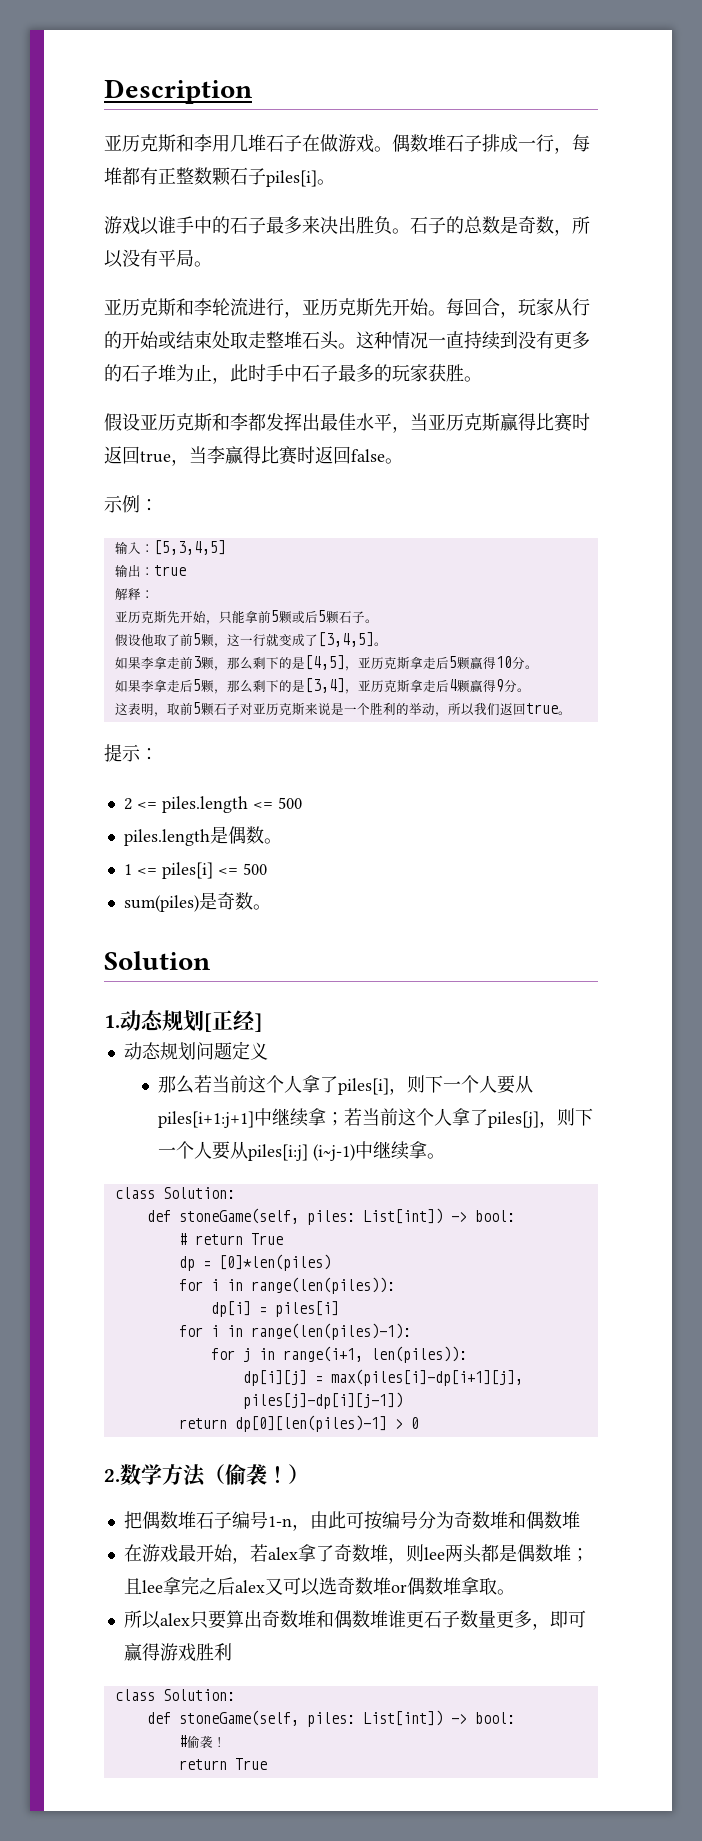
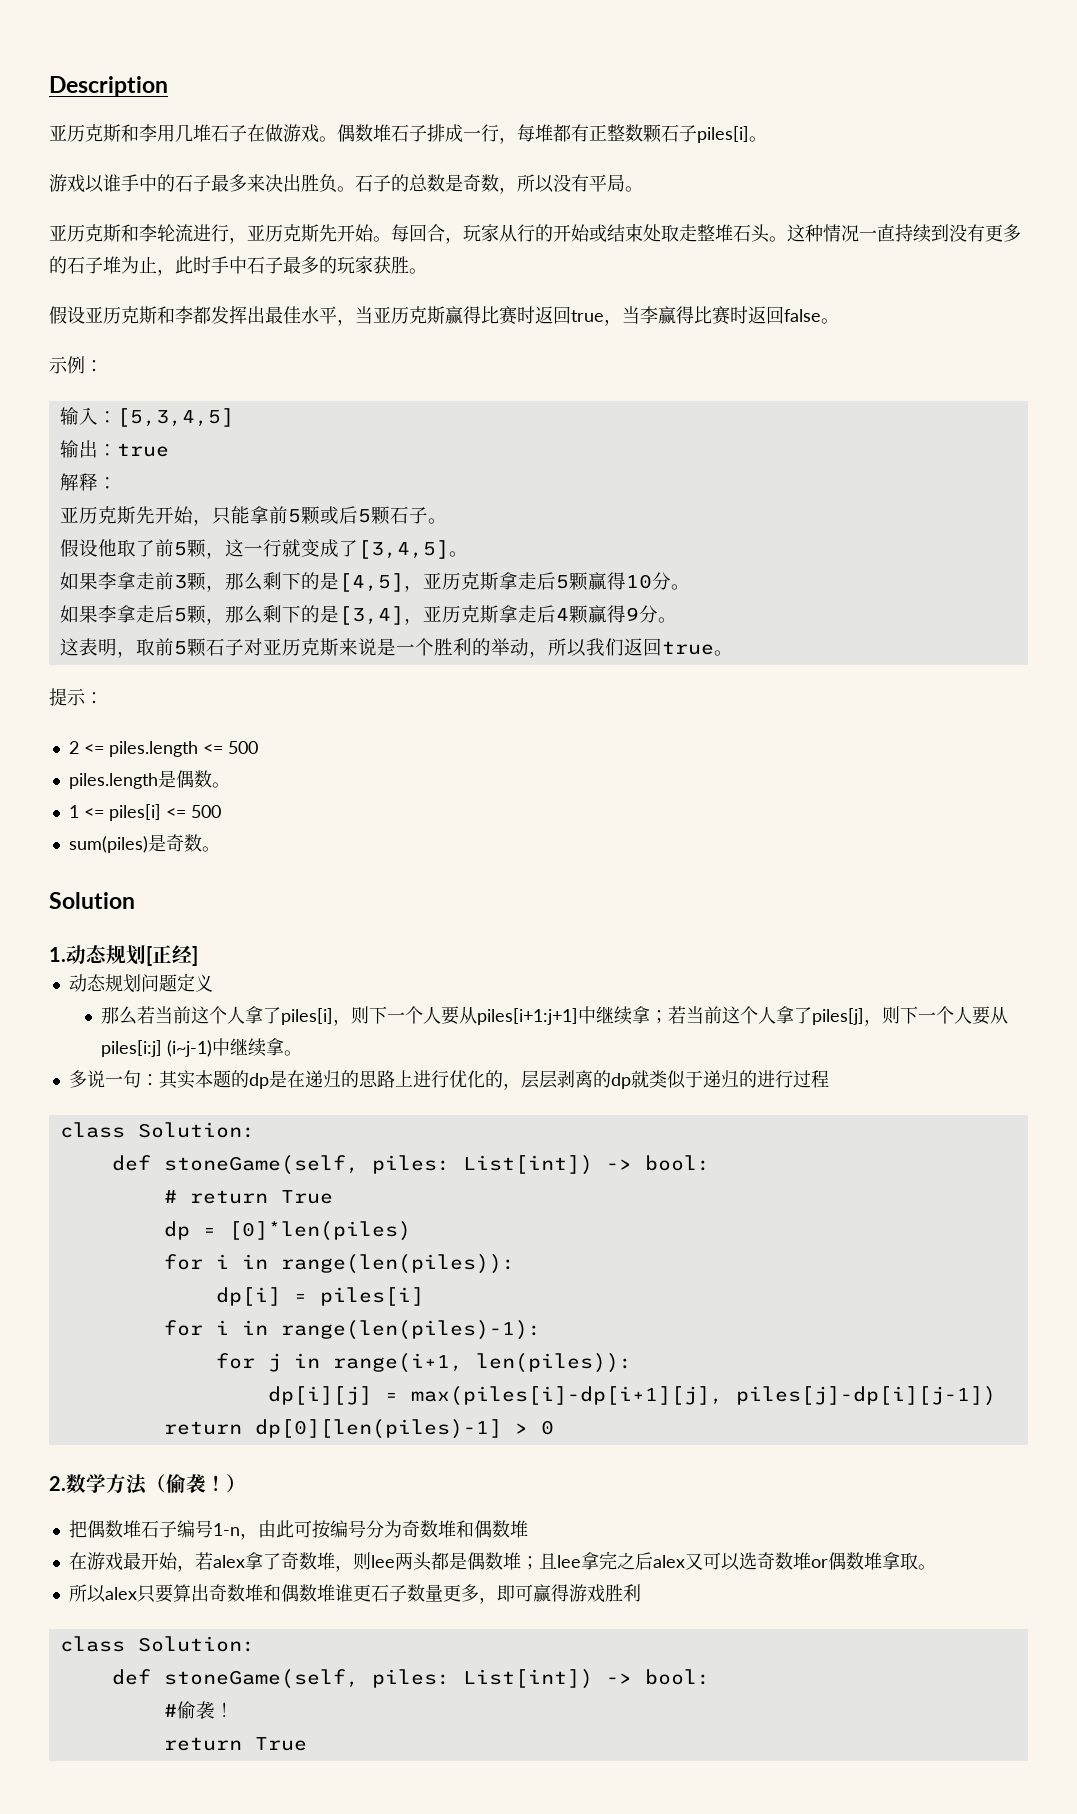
(446, 1156) none -> [68,1070,829,1090] // 多说一句：其实本题的dp是在递归的思路上进行优化的，层层剥离的dp就类似于递归的进行过程

